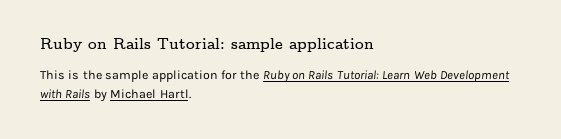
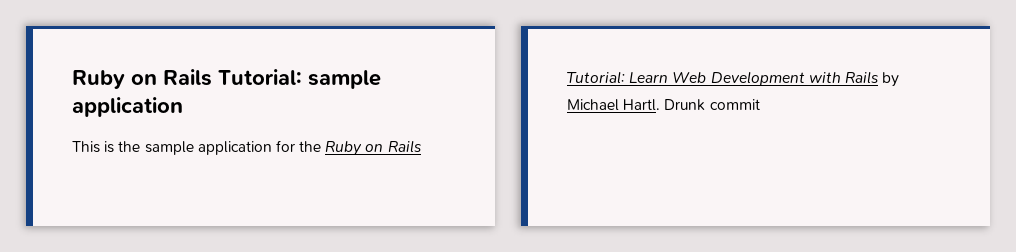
(191, 94) none -> [664,99,760,111] Drunk commit

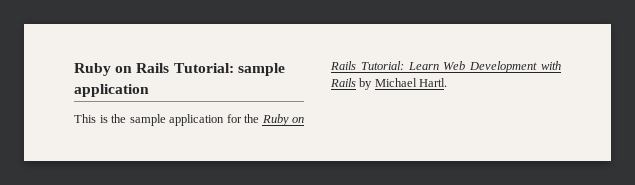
[664,99,760,111] Drunk commit -> (448, 82) none

